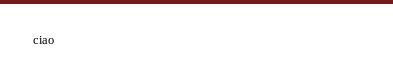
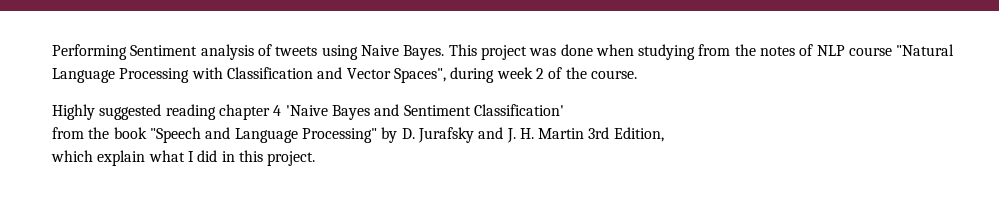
[33,36,54,44] ciao -> [52,44,955,60] [52,67,637,83] [52,104,564,120] [52,127,664,143] [51,150,316,166] Performing Sentiment analysis of tweets using Naive Bayes. This project was done when studying from the notes of NLP course "Natural Language Processing with Classification and Vector Spaces", during week 2 of the course. // Highly suggested reading chapter 4 'Naive Bayes and Sentiment Classification' // from the book "Speech and Language Processing" by D. Jurafsky and J. H. Martin 3rd Edition, // which explain what I did in this project.

